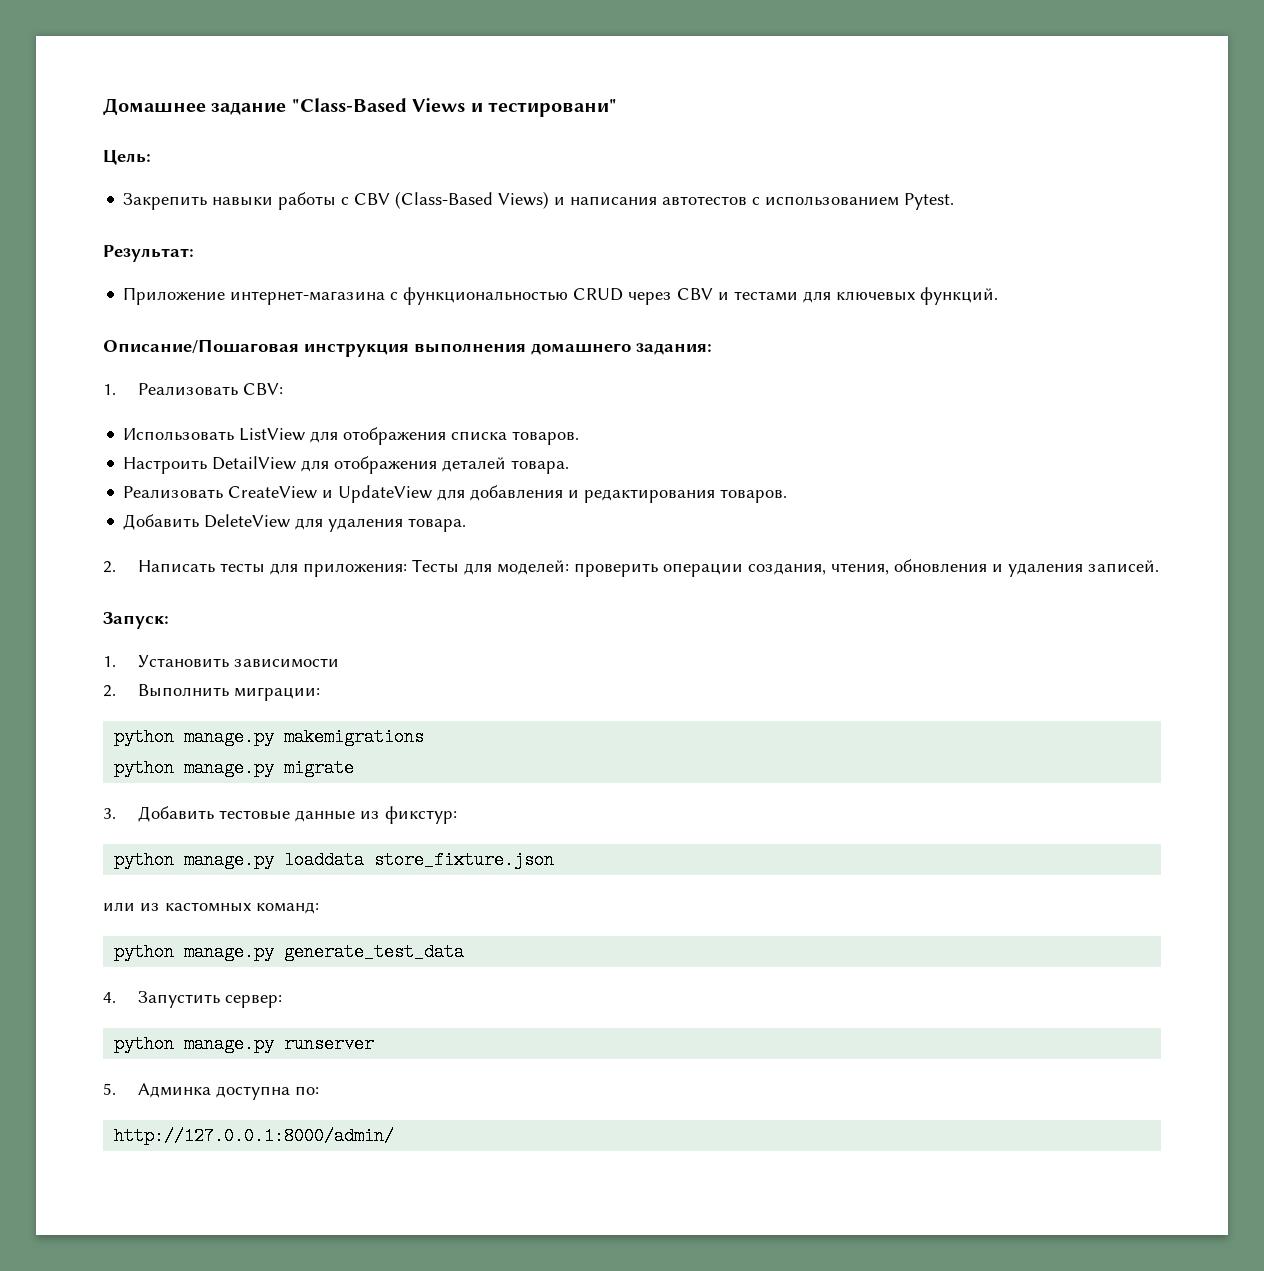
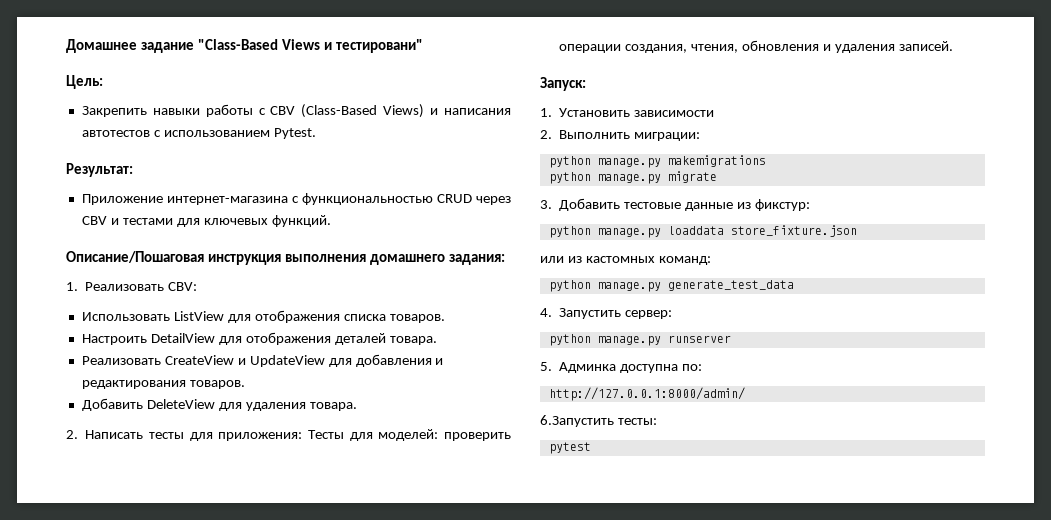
(395, 1136) none -> [540,415,657,427] [548,442,591,454] // 6.Запустить тесты: // pytest

